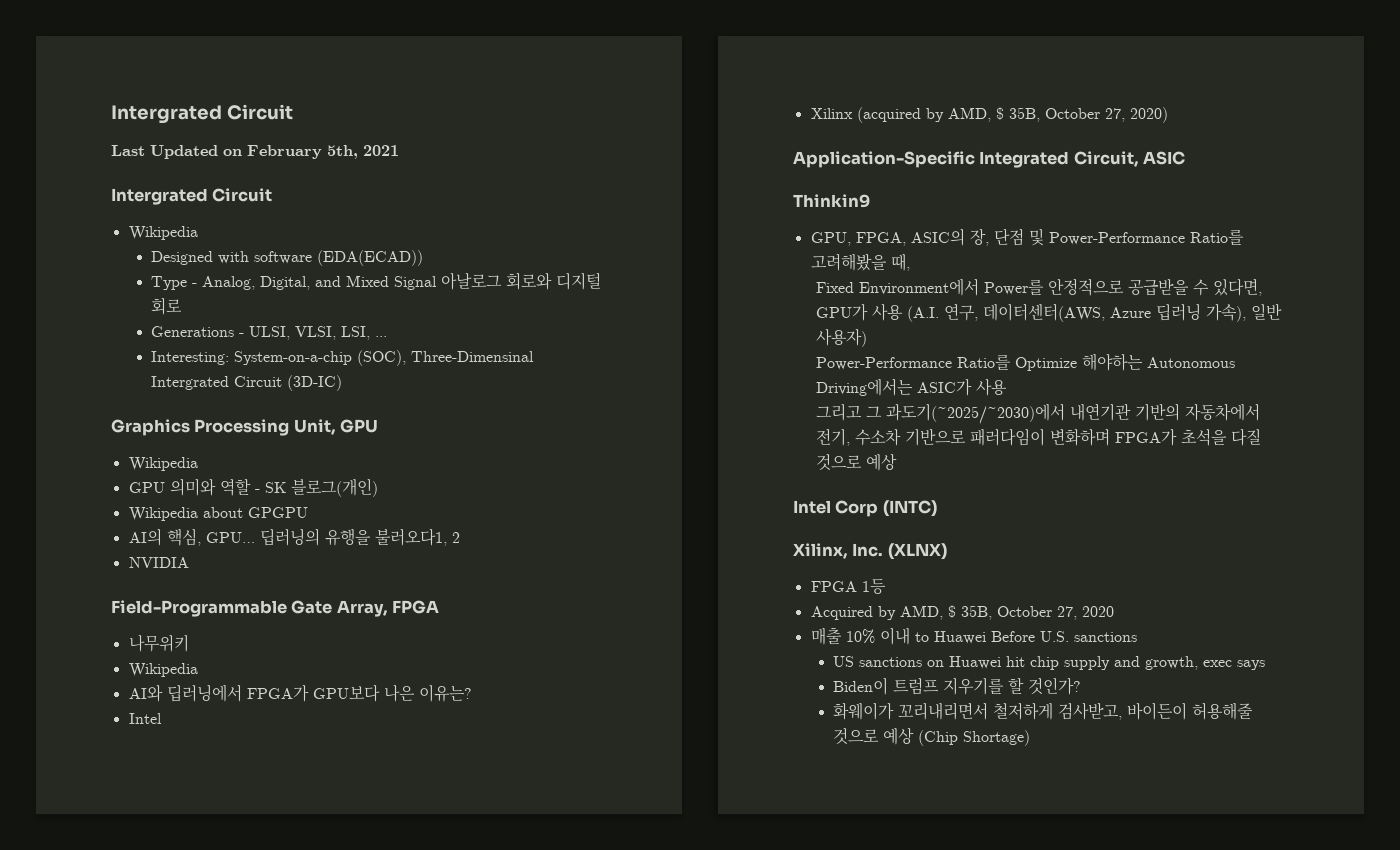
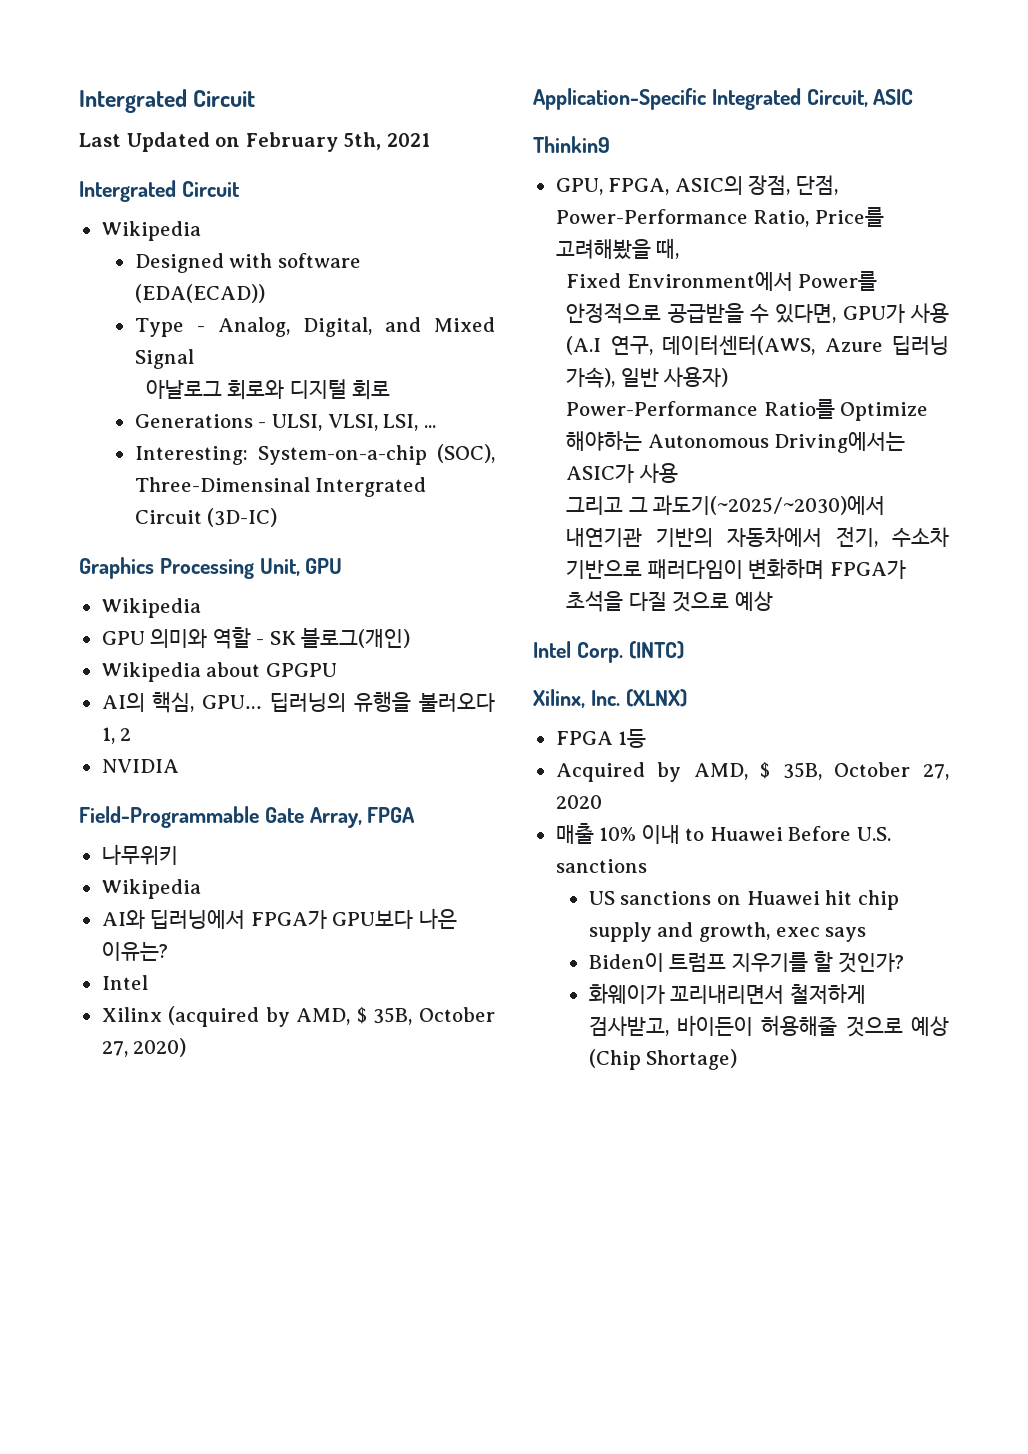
(438, 283) none -> (194, 359) //
[374,528,447,546] 불러오다1, -> [419,693,495,712] [101,727,115,744] 불러오다 1,
[969,228,1244,246] 장, 단점 및 Power-Performance Ratio를 -> [748,175,838,195] [555,207,884,227] 장점, 단점, Power-Performance Ratio, Price를
[906,306,939,322] (A.I. -> [566,336,602,355] (A.I
[835,500,879,517] Corp -> [576,642,623,663] Corp.

